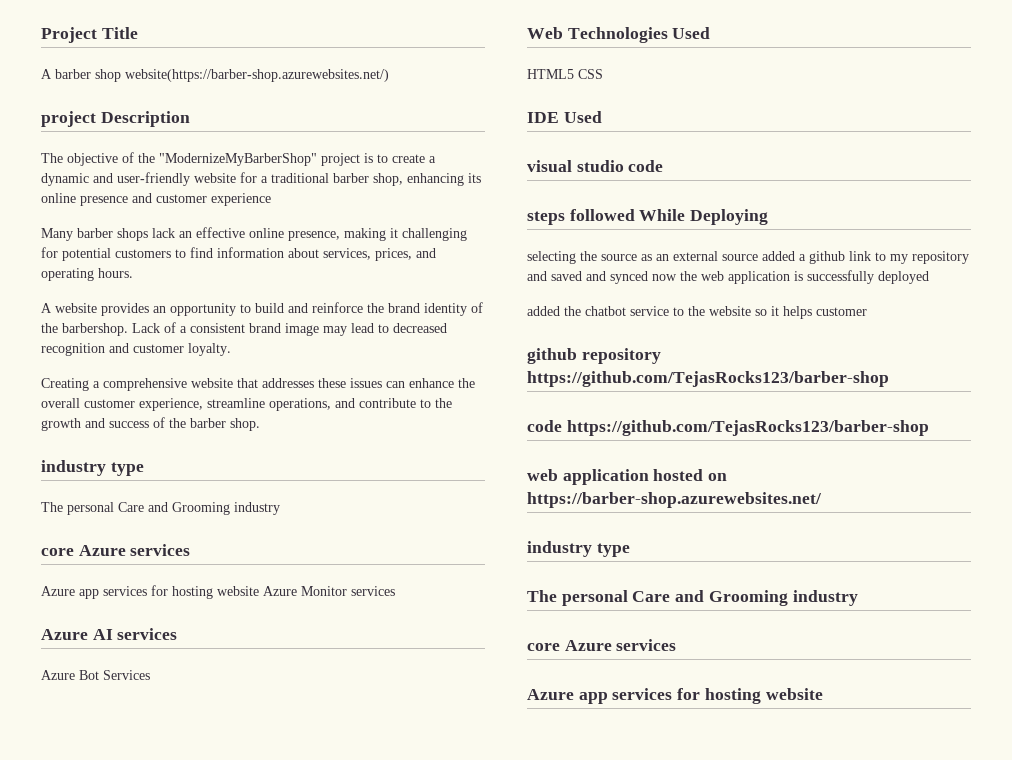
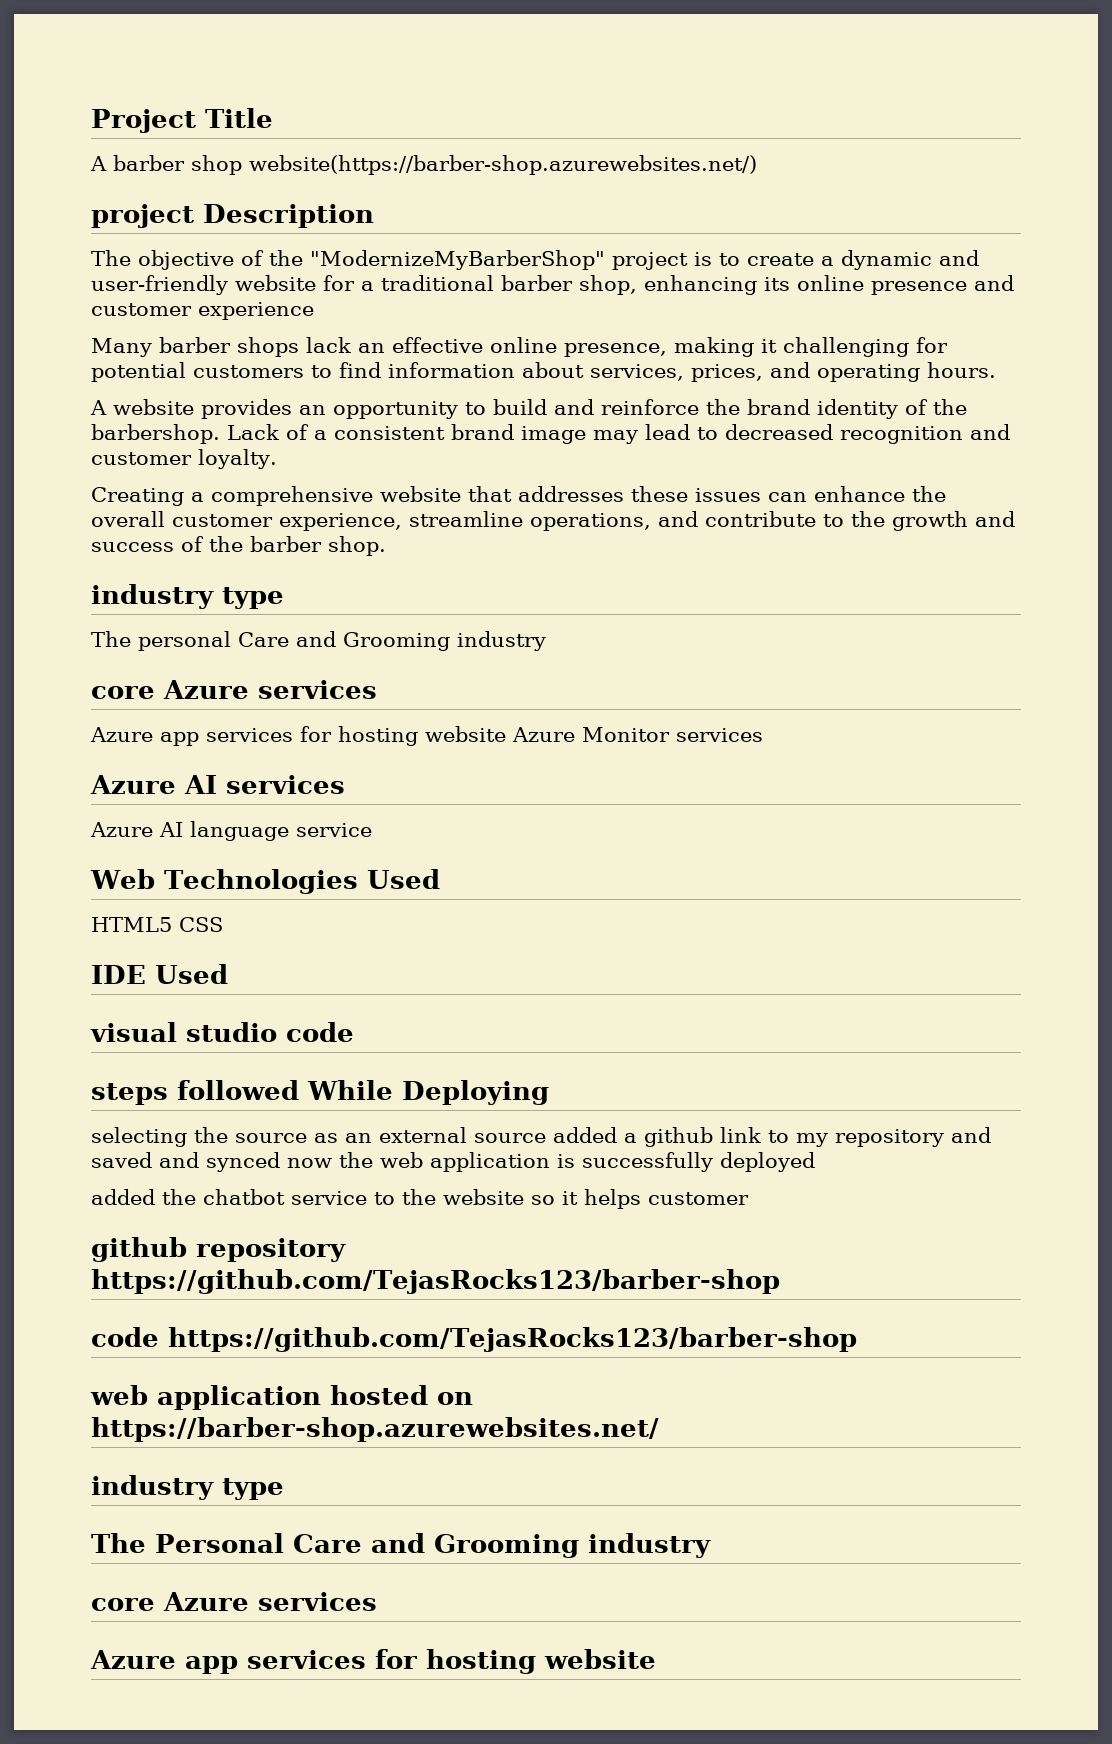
[79,670,150,680] Bot Services -> [159,821,372,841] AI language service
[561,590,628,606] personal -> [155,1533,284,1553] Personal

